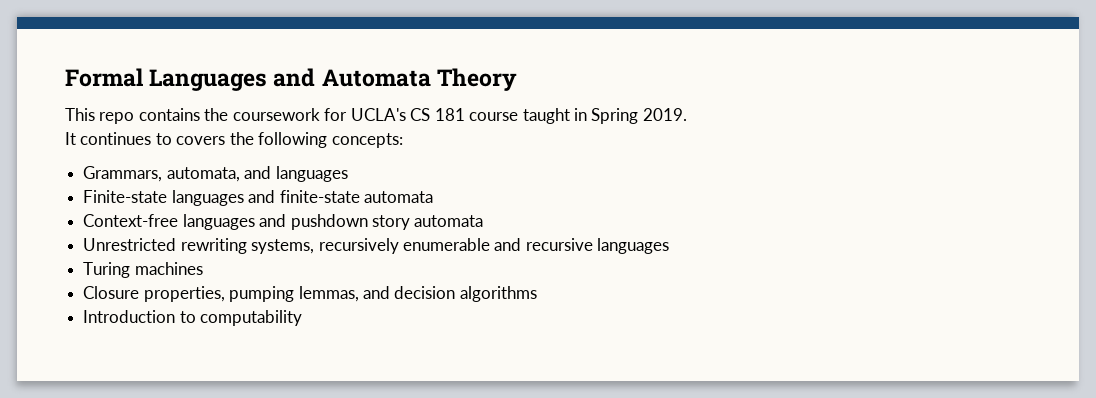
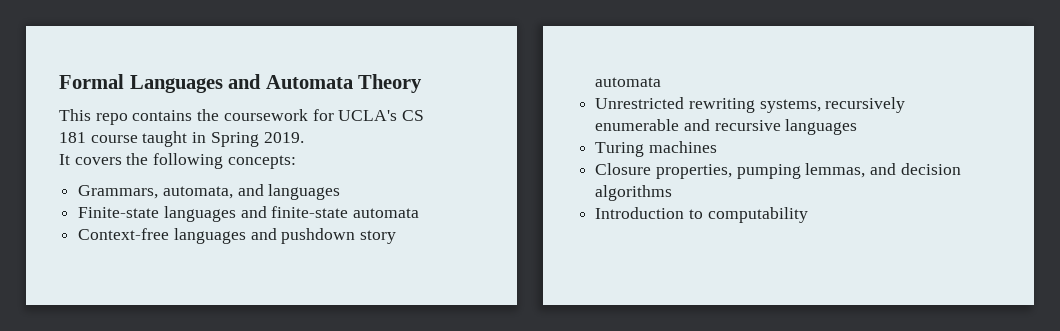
[80,132,172,145] continues to -> (70, 159) none

